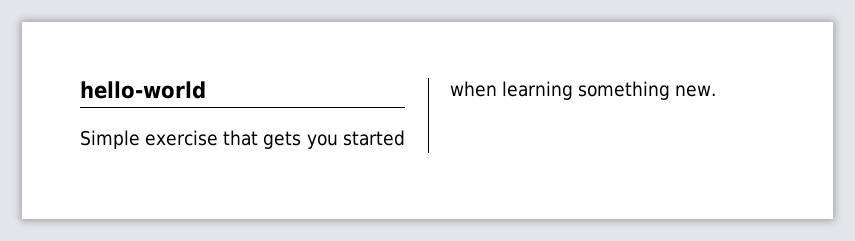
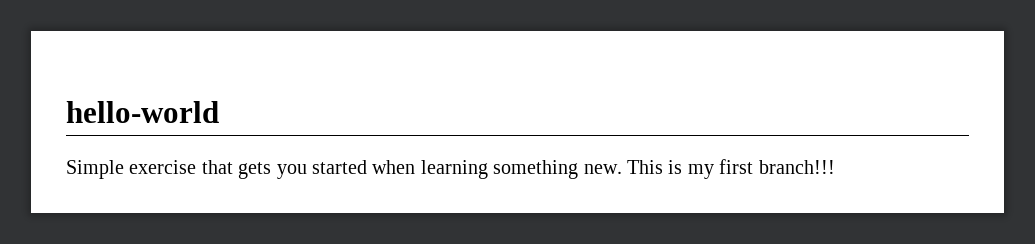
(717, 91) none -> [626,159,835,179] This is my first branch!!!

